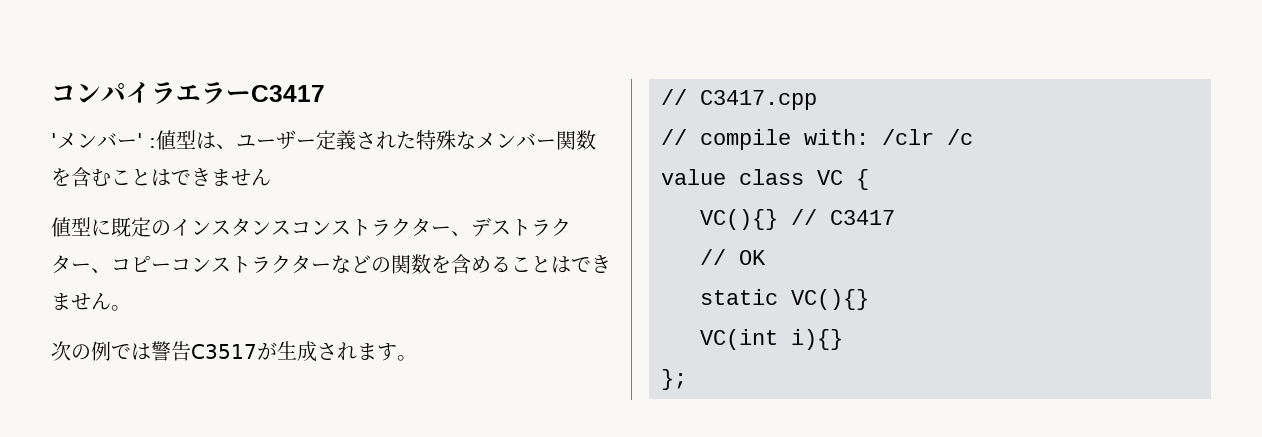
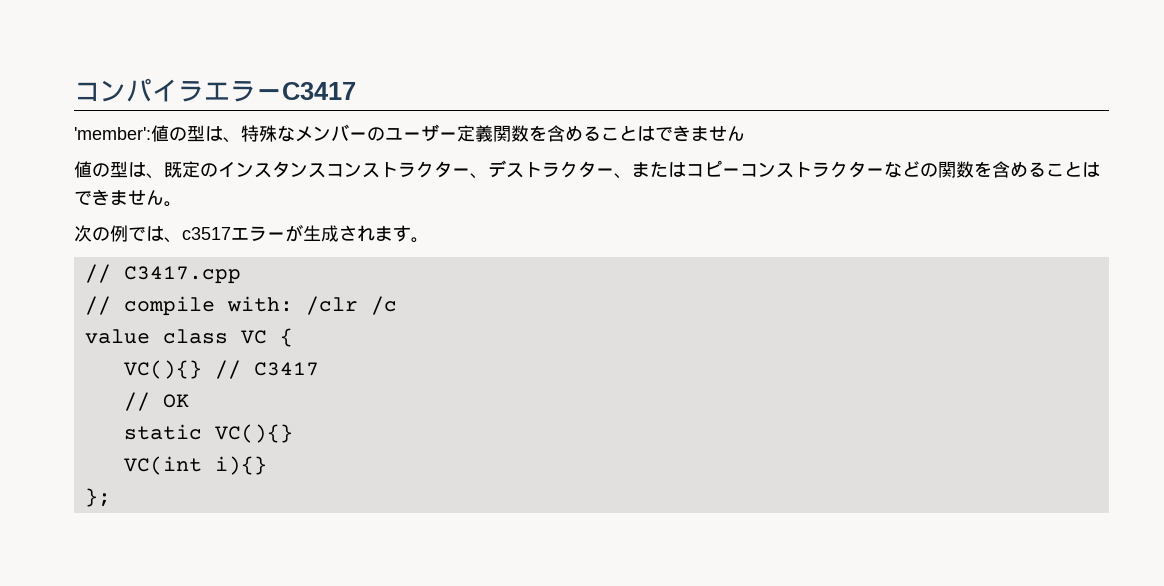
[51,130,596,150] [51,167,111,187] 'メンバー' :値型は、ユーザー定義された特殊なメンバー関数を含む -> [74,124,601,143] 'member':値の型は、特殊なメンバーのユーザー定義関数を含める
[71,217,111,236] 型に -> [92,161,164,179] の型は、
(111, 270) none -> [632,161,686,177] または
[151,341,257,361] 警告C3517 -> [164,226,285,243] 、c3517エラー

